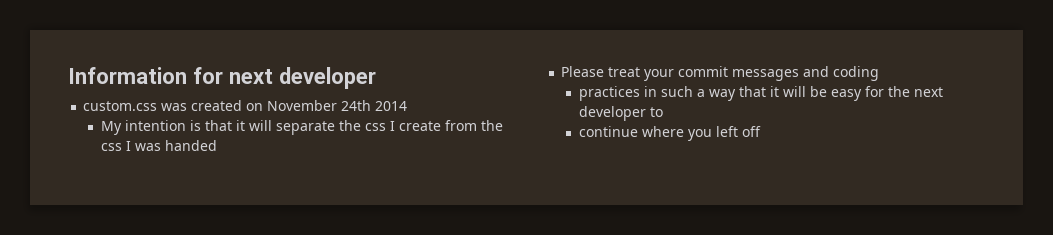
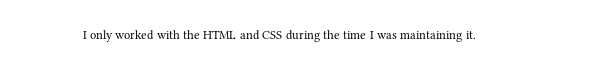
[68,67,376,89] [83,100,408,111] [100,120,503,135] [100,140,217,151] [561,66,880,81] [578,86,943,101] [578,106,663,121] [578,126,761,141] Information for next developer // custom.css was created on November 24th 2014 // My intention is that it will separate the css I create from the css I was handed // Please treat your commit messages and coding // practices in such a way that it will be easy for the next developer to // continue where you left off -> [82,30,476,42] I only worked with the HTML and CSS during the time I was maintaining it.

